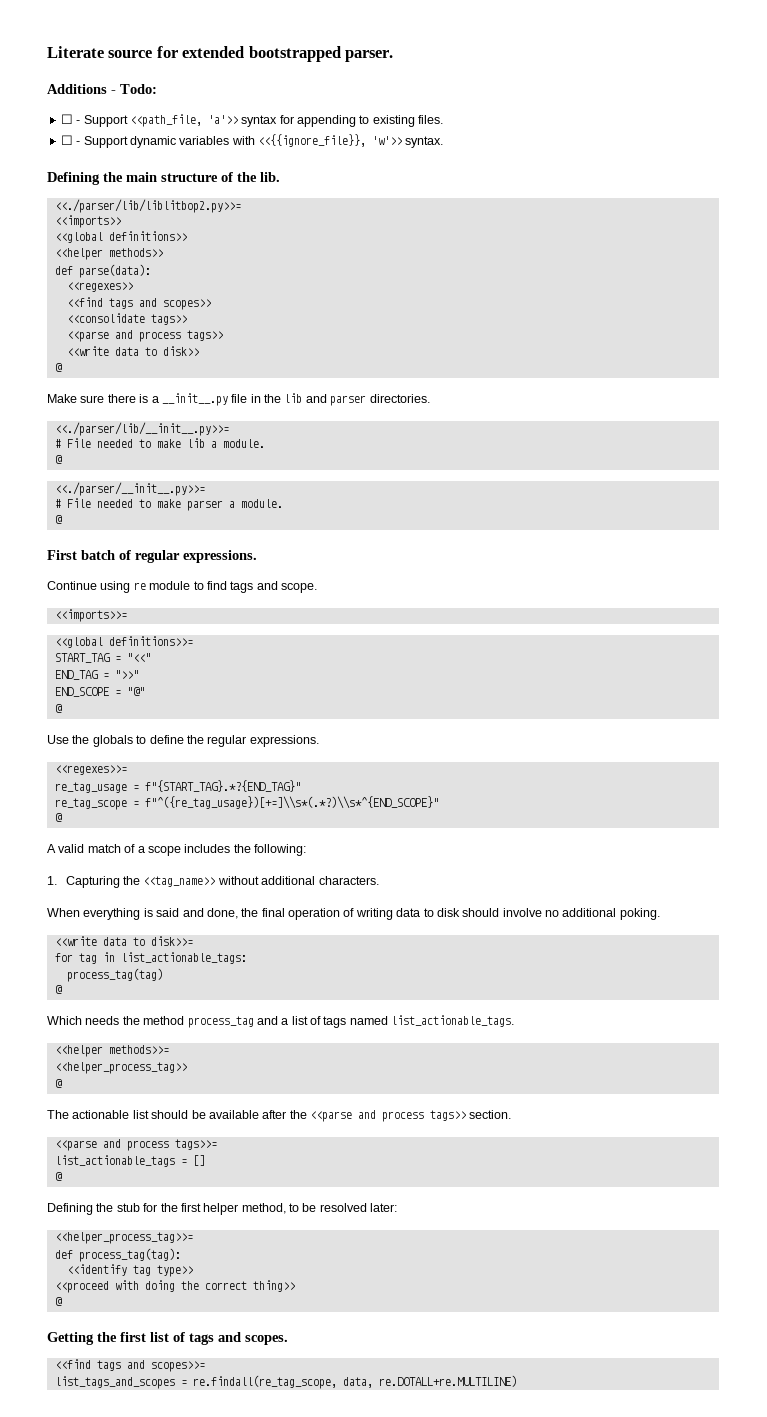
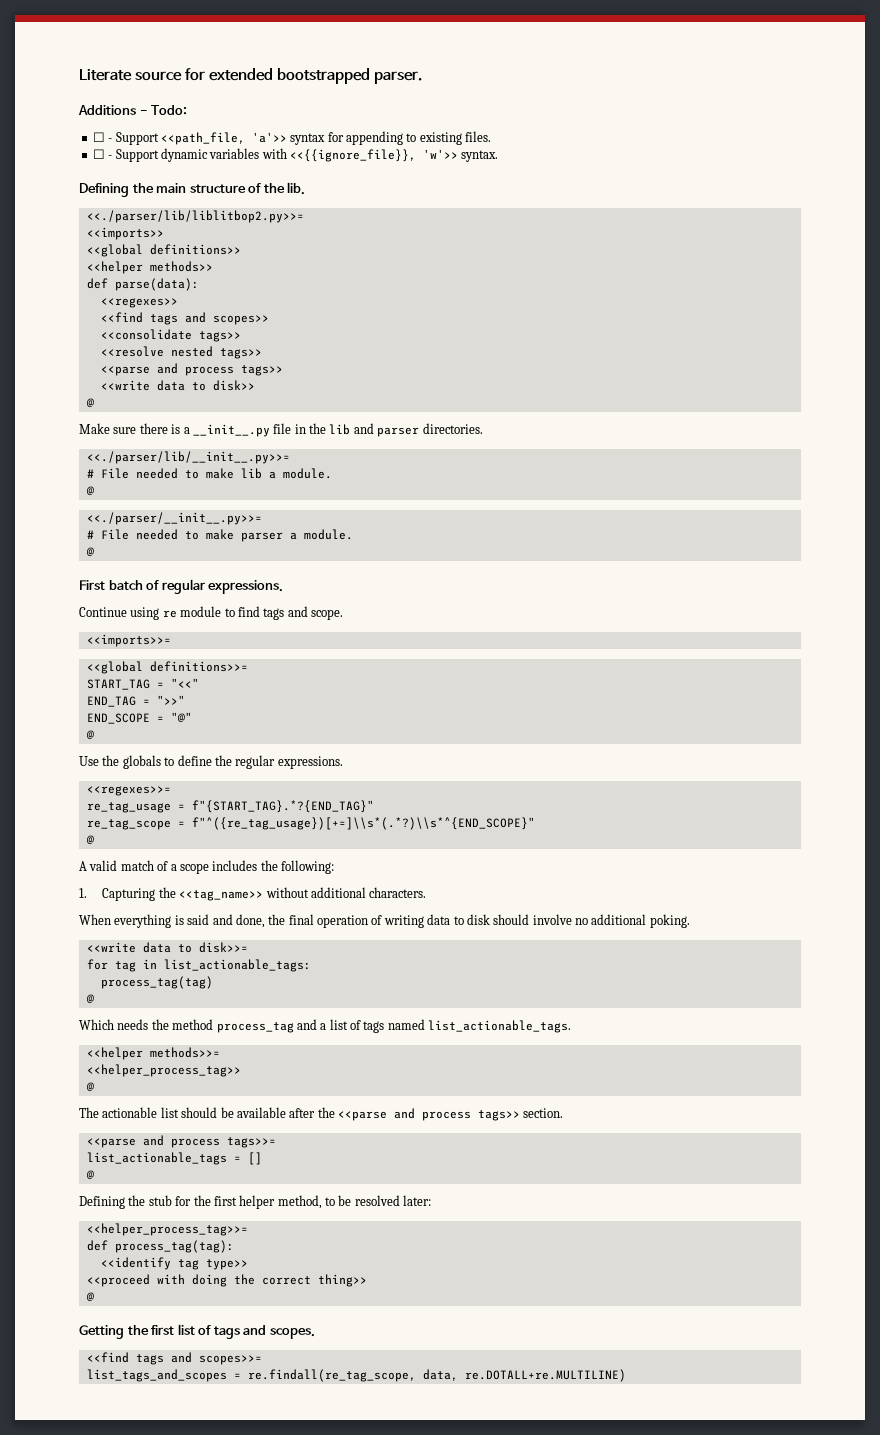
(187, 319) none -> [100,346,262,359] // <<resolve nested tags>>

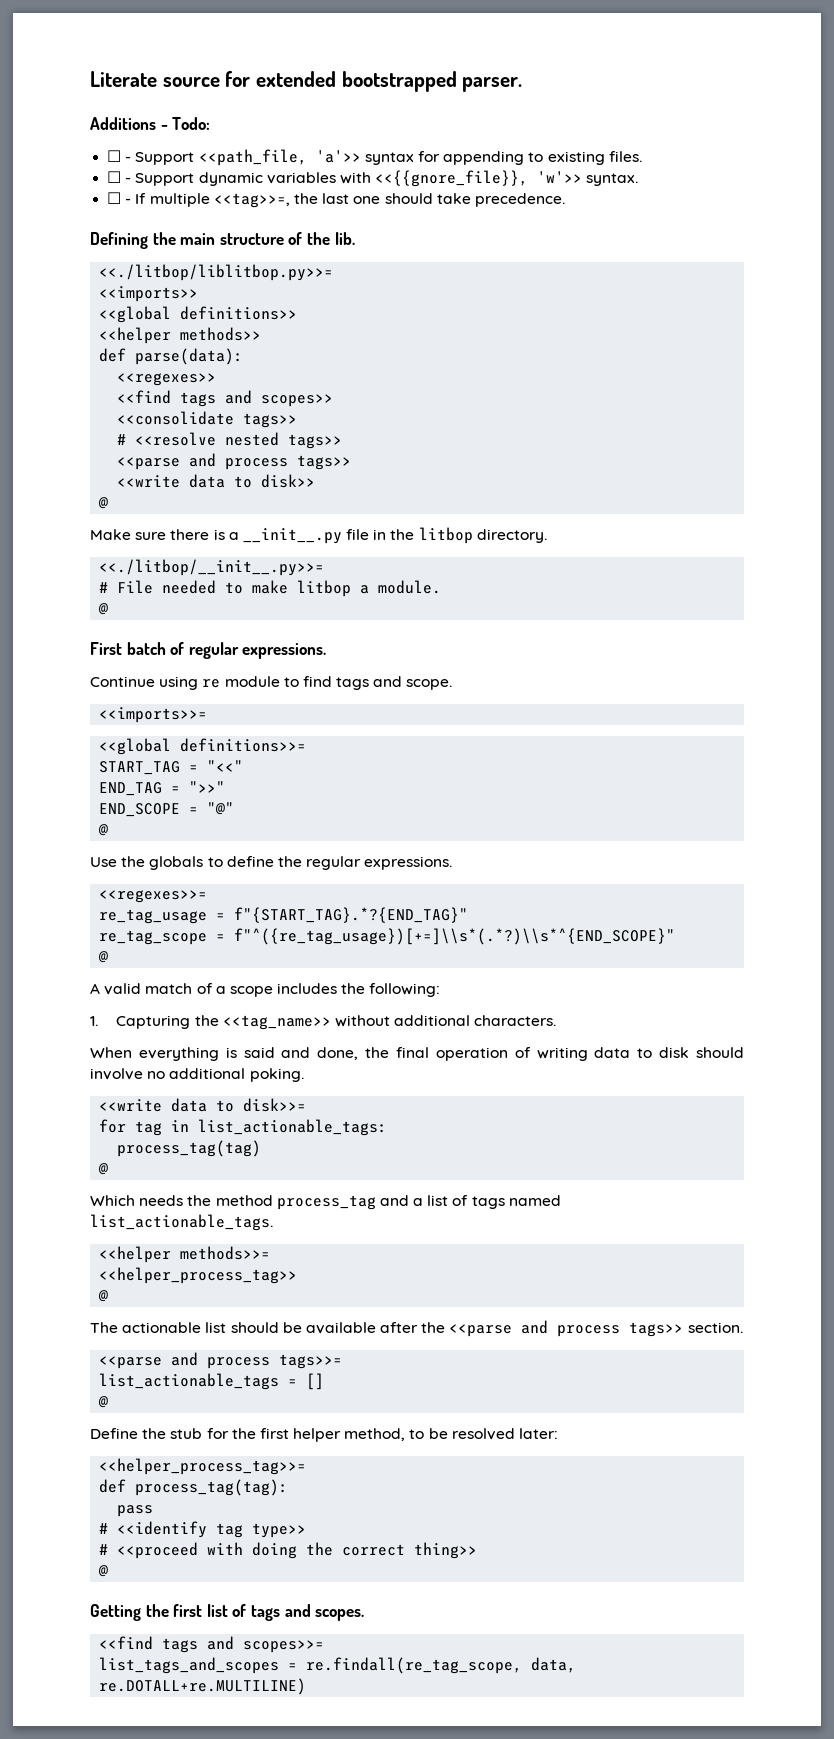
[290,149,416,162] <<{{ignore_file}}, -> [375,170,529,187] <<{{gnore_file}},
(499, 156) none -> [107,192,565,208] // ☐ - If multiple <<tag>>=, the last one should take precedence.
[86,210,304,223] <<./parser/lib/liblitbop2.py>>= -> [99,264,334,281] <<./litbop/liblitbop.py>>=
(241, 336) none -> [117,434,127,445] #
[329,423,483,437] [86,451,290,464] [86,468,332,479] [85,486,94,496] [86,512,262,525] [86,529,283,542] lib and parser directories. // <<./parser/lib/__init__.py>>= // # File needed to make lib a module. // @ // <<./parser/__init__.py>>= // # File needed to make parser -> [418,527,547,544] [99,559,325,576] [99,580,352,597] litbop directory. // <<./litbop/__init__.py>>= // # File needed to make litbop
[79,1196,125,1209] Defining -> [90,1428,138,1439] Define
(234, 1246) none -> [117,1505,154,1517] [99,1523,109,1534] pass // #
(248, 1264) none -> [99,1544,109,1555] #

